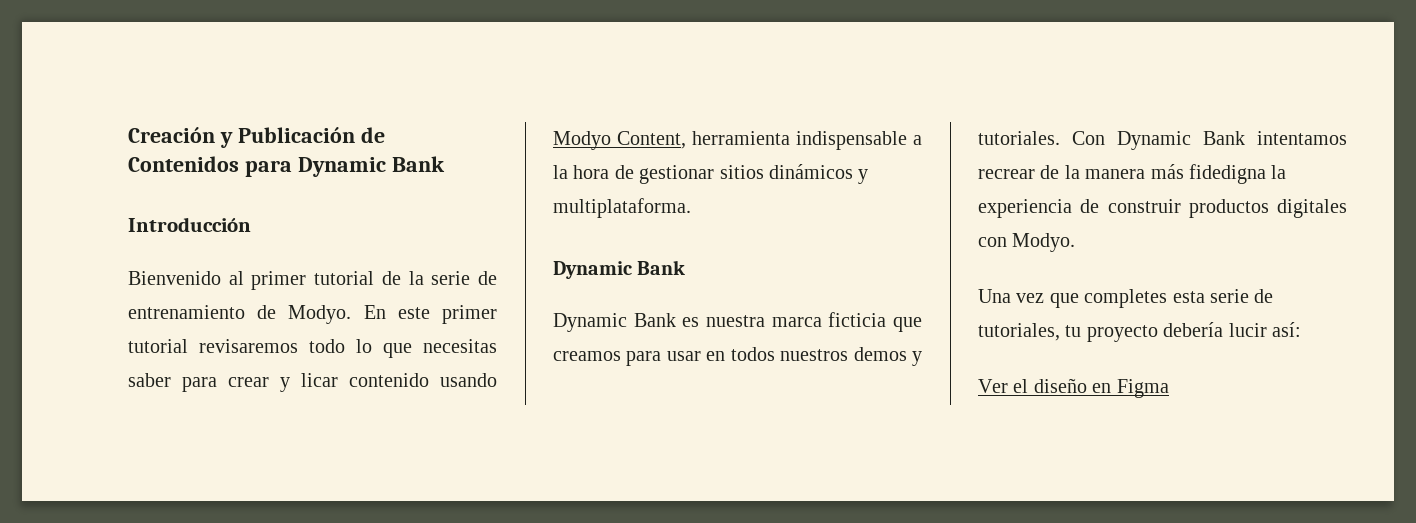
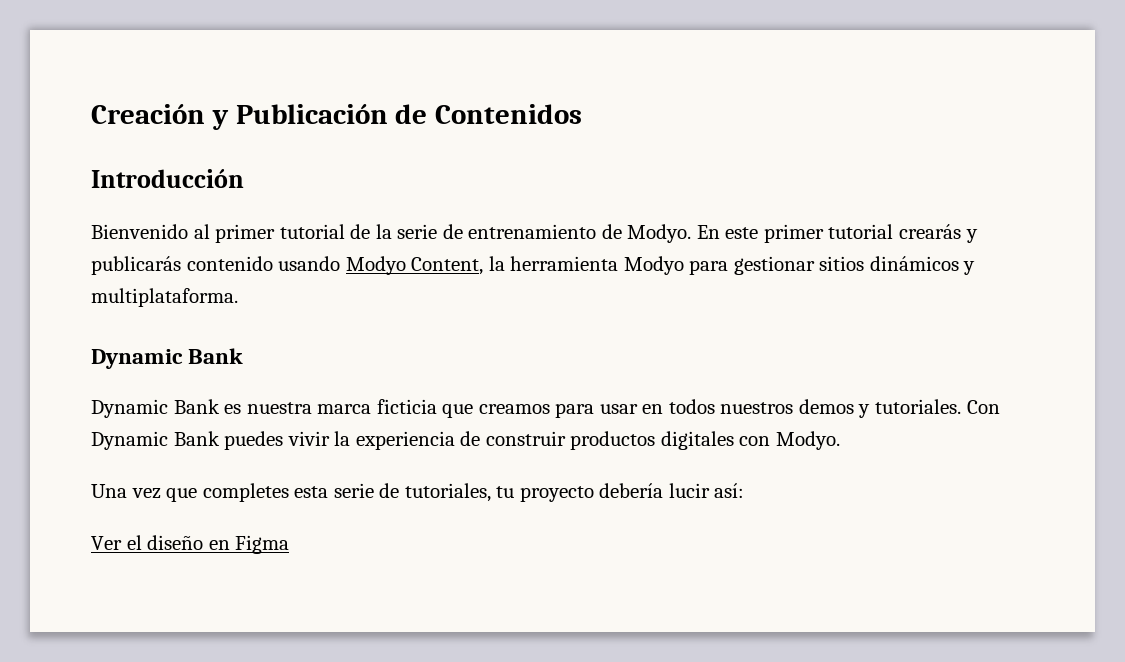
[244,156,445,177] para Dynamic Bank -> (583, 114) none
[199,339,497,358] [128,373,497,392] [553,131,922,150] [553,165,634,179] revisaremos todo lo que necesitas saber para crear y licar contenido usando Modyo Content, herramienta indispensable a la hora de -> [899,224,978,243] [91,256,729,275] crearás y publicarás contenido usando Modyo Content, la herramienta Modyo para
[1257,131,1347,145] [978,164,1266,184] intentamos recrear de la manera más fidedigna -> [224,431,330,450] puedes vivir

